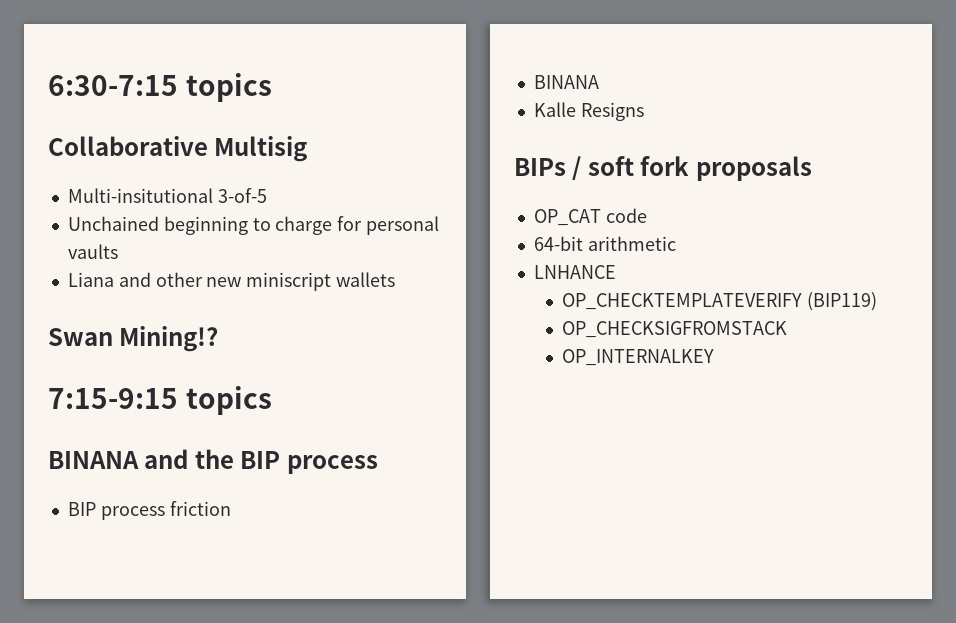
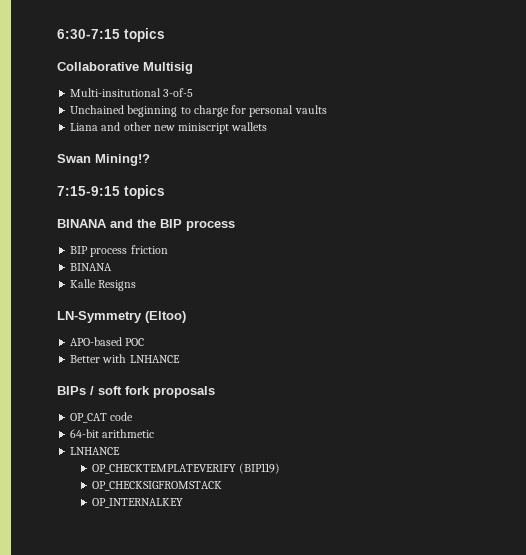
(644, 111) none -> [57,311,186,323] [70,337,145,346] [70,354,180,363] // LN-Symmetry (Eltoo) // APO-based POC // Better with LNHANCE

